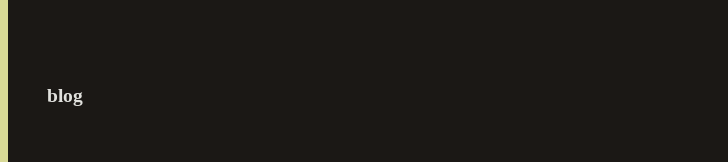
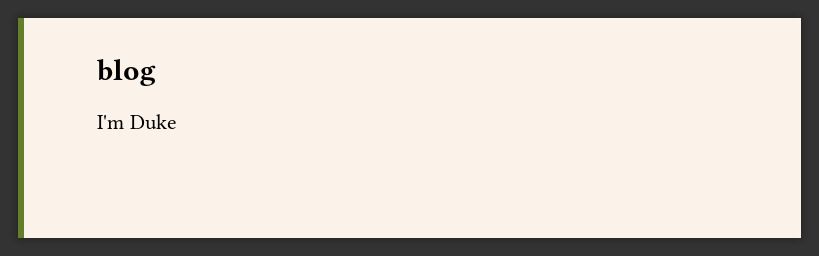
(83, 97) none -> [97,114,177,130] // I'm Duke

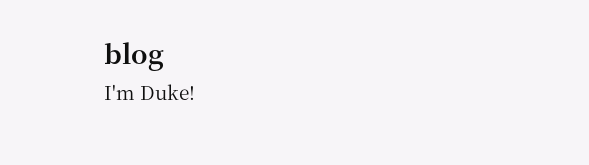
[129,114,177,130] Duke -> [140,84,196,100] Duke!

